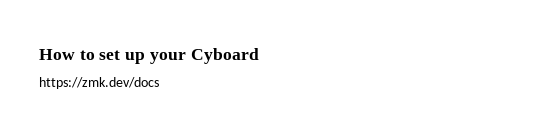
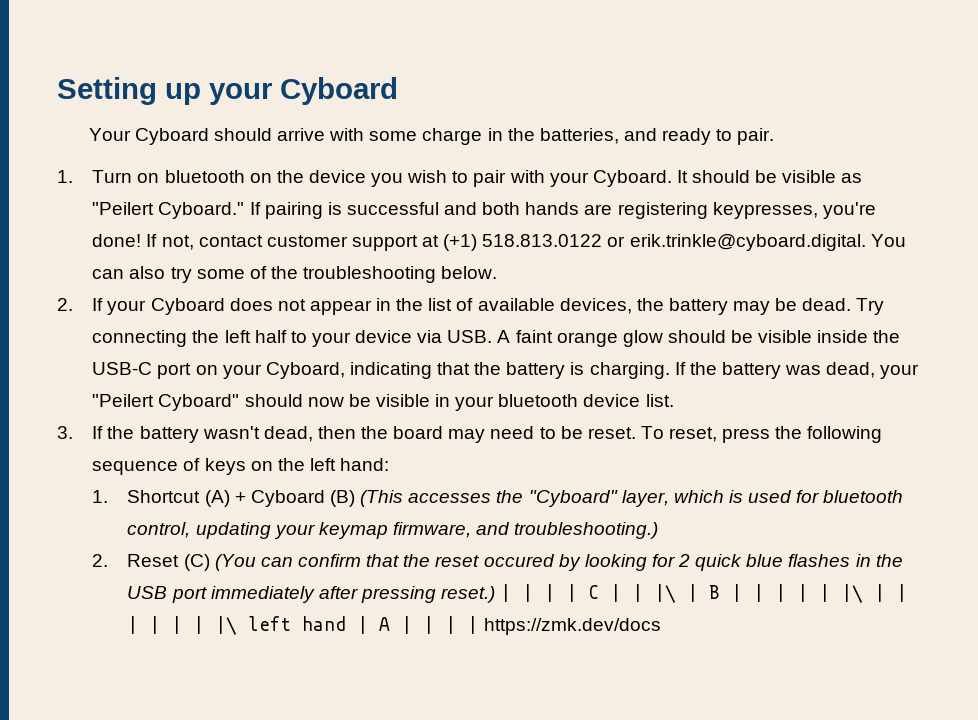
[39,49,121,60] How to set -> [57,77,157,105] Setting
(259, 56) none -> [88,128,775,145] [57,170,863,187] [92,202,876,219] [92,234,906,251] [92,266,498,283] [57,298,885,315] [92,330,901,347] [92,362,920,379] [92,394,674,411] [57,426,883,443] [92,458,390,475] [92,490,904,507] [127,522,659,539] [92,554,903,571] [127,584,908,603] [127,616,479,635] Your Cyboard should arrive with some charge in the batteries, and ready to pair. // 1. Turn on bluetooth on the device you wish to pair with your Cyboard. It should be visible as "Peilert Cyboard." If pairing is successful and both hands are registering keypresses, you're done! If not, contact customer support at (+1) 518.813.0122 or erik.trinkle@cyboard.digital. You can also try some of the troubleshooting below. // 2. If your Cyboard does not appear in the list of available devices, the battery may be dead. Try connecting the left half to your device via USB. A faint orange glow should be visible inside the USB-C port on your Cyboard, indicating that the battery is charging. If the battery was dead, your "Peilert Cyboard" should now be visible in your bluetooth device list. // 3. If the battery wasn't dead, then the board may need to be reset. To reset, press the following sequence of keys on the left hand: // 1. Shortcut (A) + Cyboard (B) (This accesses the "Cyboard" layer, which is used for bluetooth control, updating your keymap firmware, and troubleshooting.) // 2. Reset (C) (You can confirm that the reset occured by looking for 2 quick blue flashes in the USB port immediately after pressing reset.) | | | | C | | |\ | B | | | | | |\ | | | | | | |\ left hand | A | | | |

